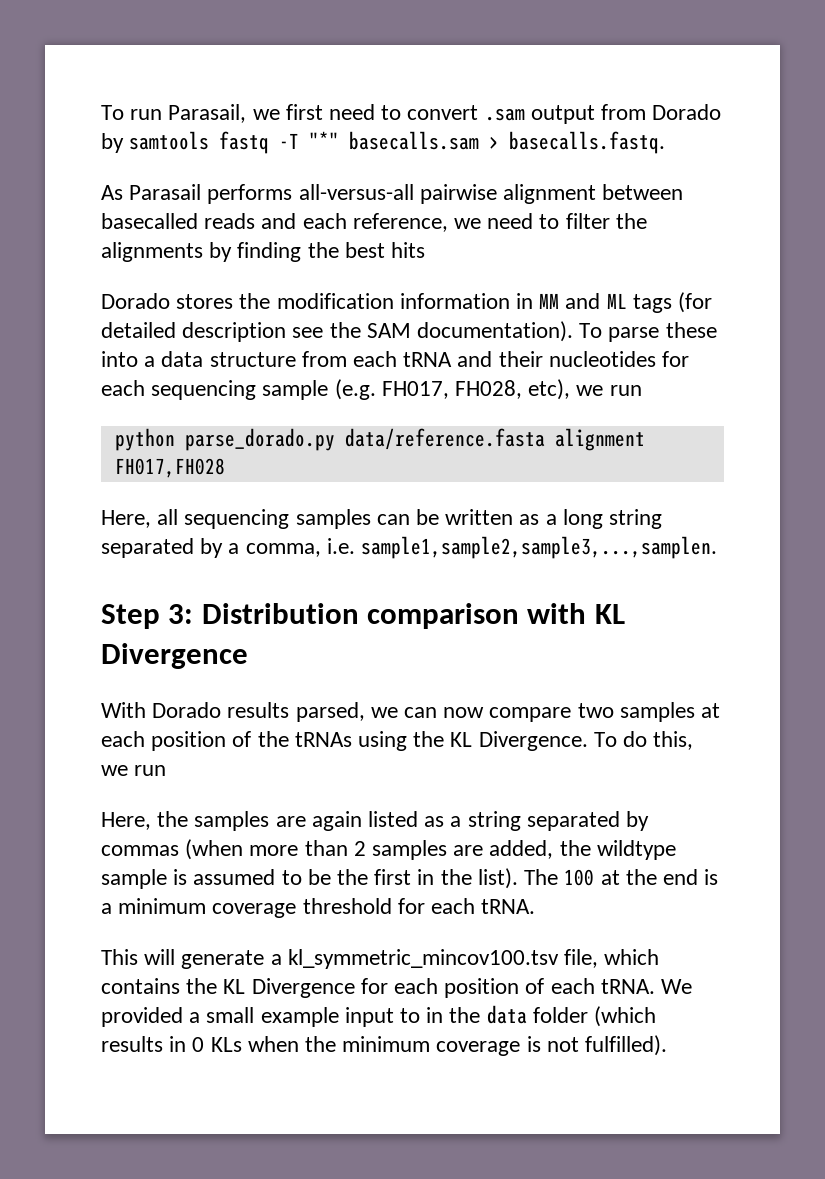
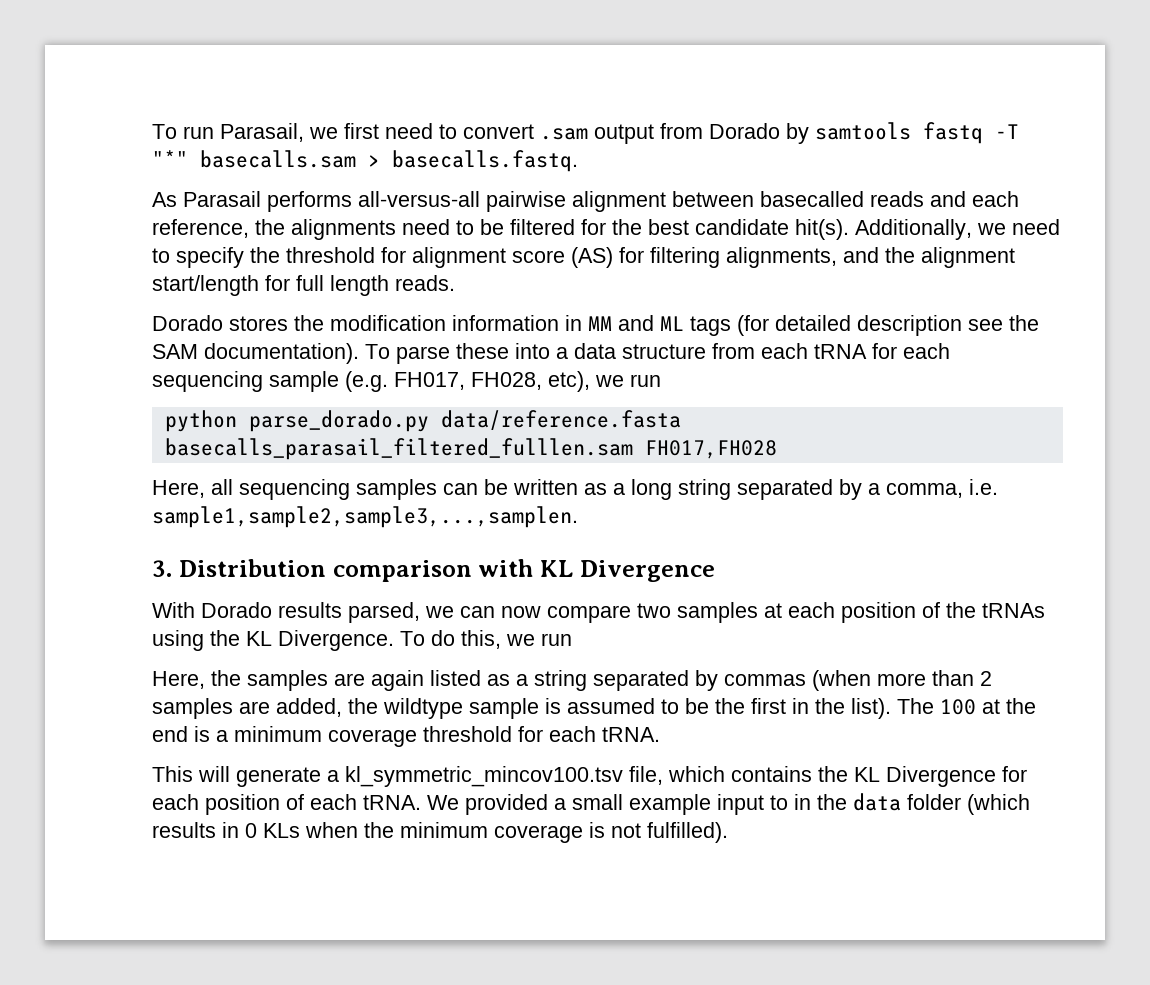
[454,213,647,229] [101,242,426,262] we need to filter the alignments by finding the best hits -> [255,219,1060,240] [152,247,1015,268] [152,275,455,296] the alignments need to be filtered for the best candidate hit(s). Additionally, we need to specify the threshold for alignment score (AS) for filtering alignments, and the alignment start/length for full length reads.
[457,351,656,367] and their nucleotides -> (867, 351) none
[554,428,645,451] alignment -> [164,438,633,460] basecalls_parasail_filtered_fulllen.sam
[101,604,194,629] Step 3: -> [152,560,172,577] 3.

